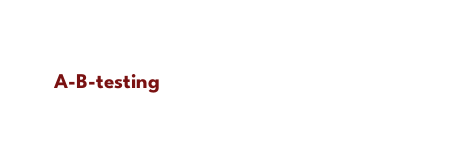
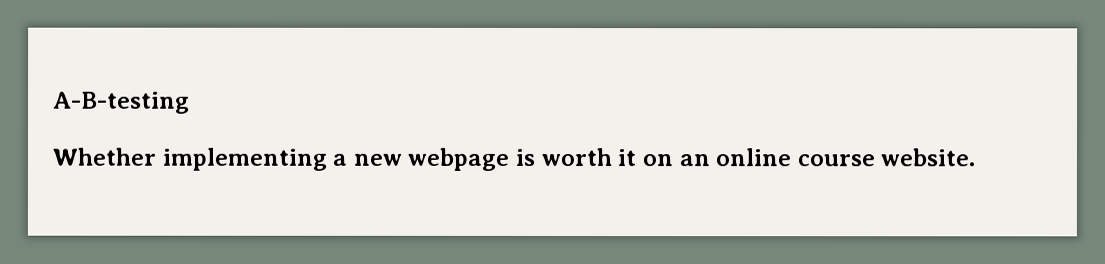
(160, 83) none -> [52,147,976,171] // Whether implementing a new webpage is worth it on an online course website.

